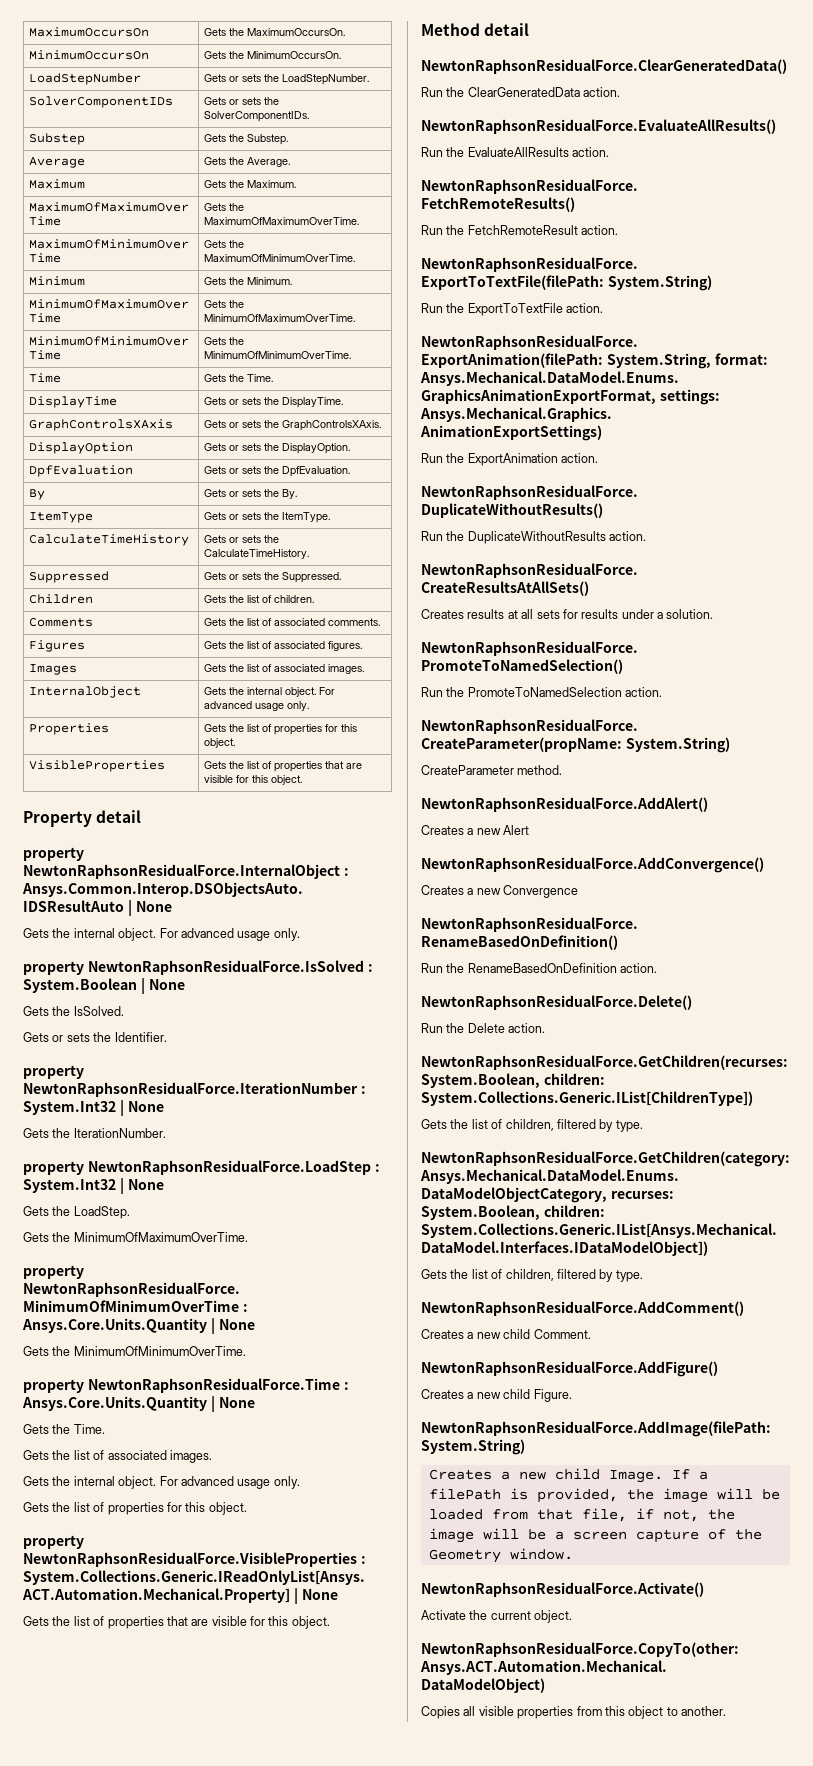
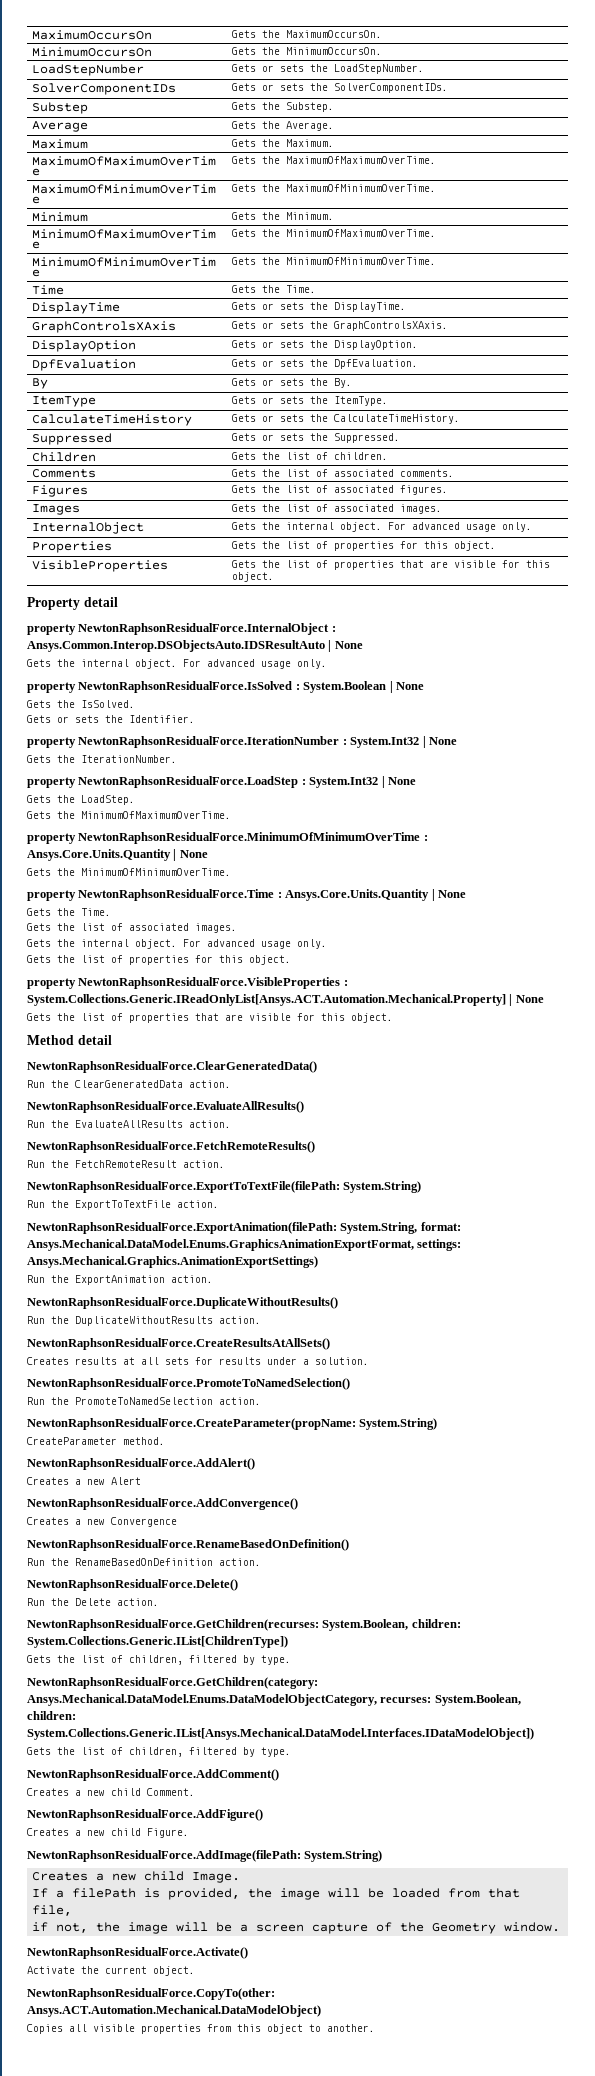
(663, 1476) none -> (241, 1877) //
(627, 1515) none -> (73, 1910) //

